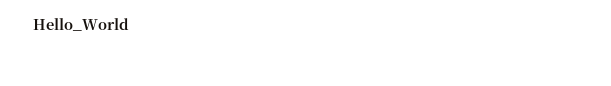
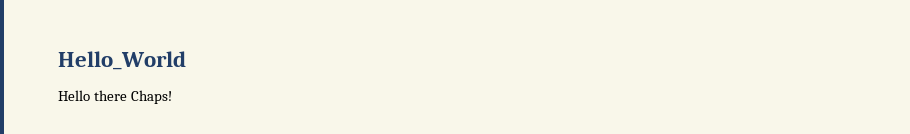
(129, 24) none -> [58,90,172,104] // Hello there Chaps!

